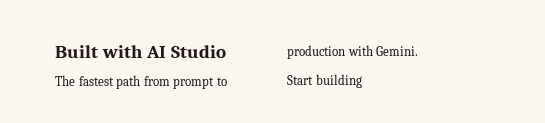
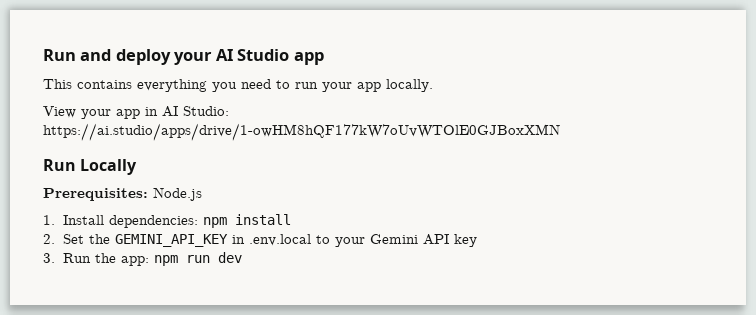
[55,45,226,58] [55,75,227,89] [287,45,419,59] [287,74,362,88] Built with AI Studio // The fastest path from prompt to production with Gemini. // Start building -> [43,49,324,65] [43,79,433,92] [43,106,229,119] [43,123,560,141] [43,159,138,175] [43,187,202,201] [43,214,291,228] [43,234,477,247] [43,252,242,266] Run and deploy your AI Studio app // This contains everything you need to run your app locally. // View your app in AI Studio: https://ai.studio/apps/drive/1-owHM8hQF177kW7oUvWTOlE0GJBoxXMN // Run Locally // Prerequisites: Node.js // 1. Install dependencies: npm install // 2. Set the GEMINI_API_KEY in .env.local to your Gemini API key // 3. Run the app: npm run dev

